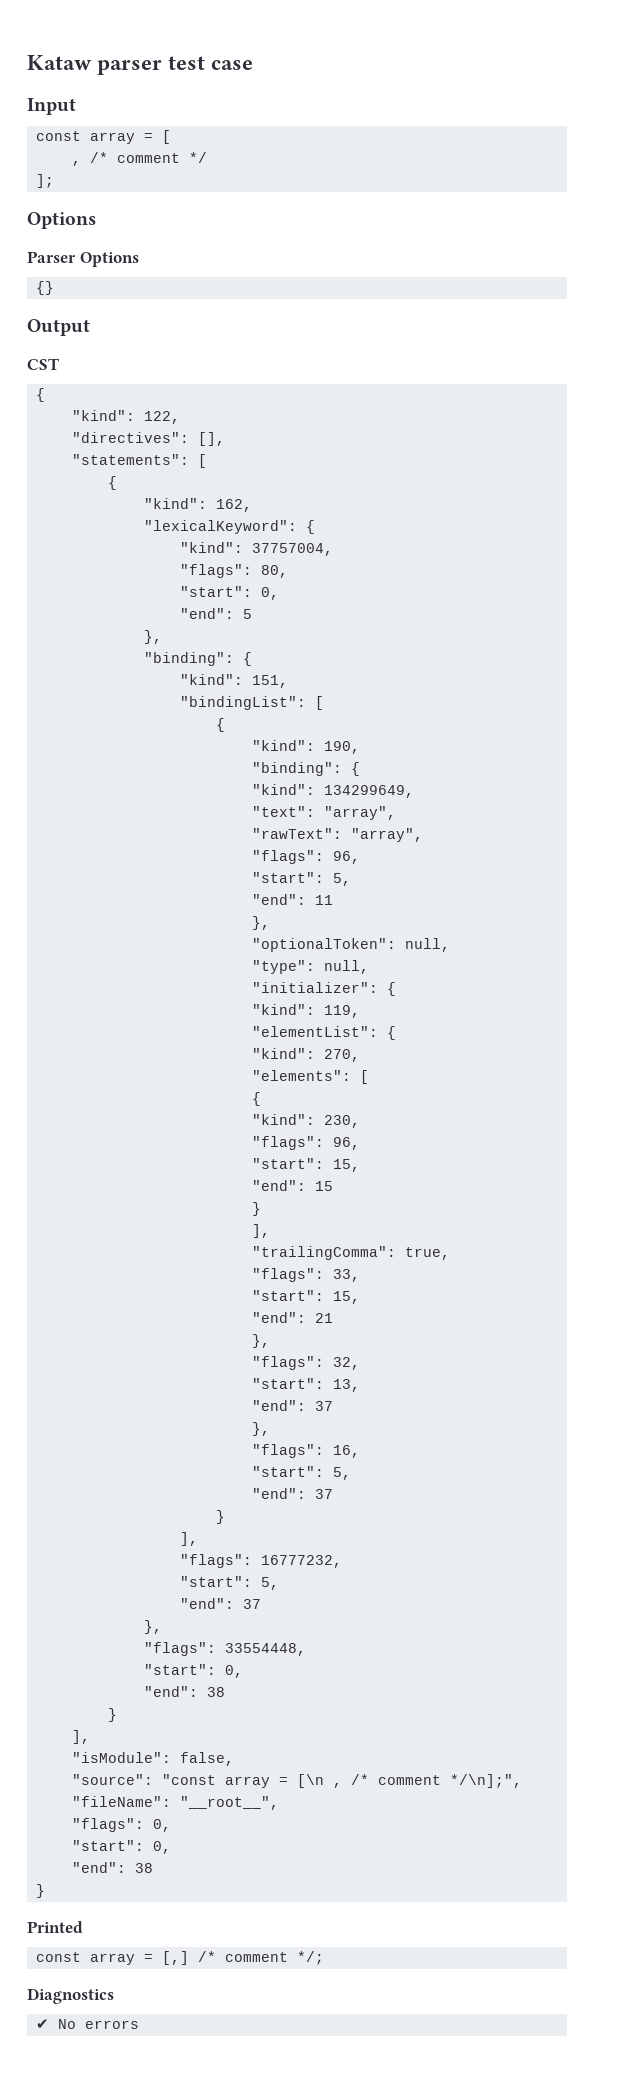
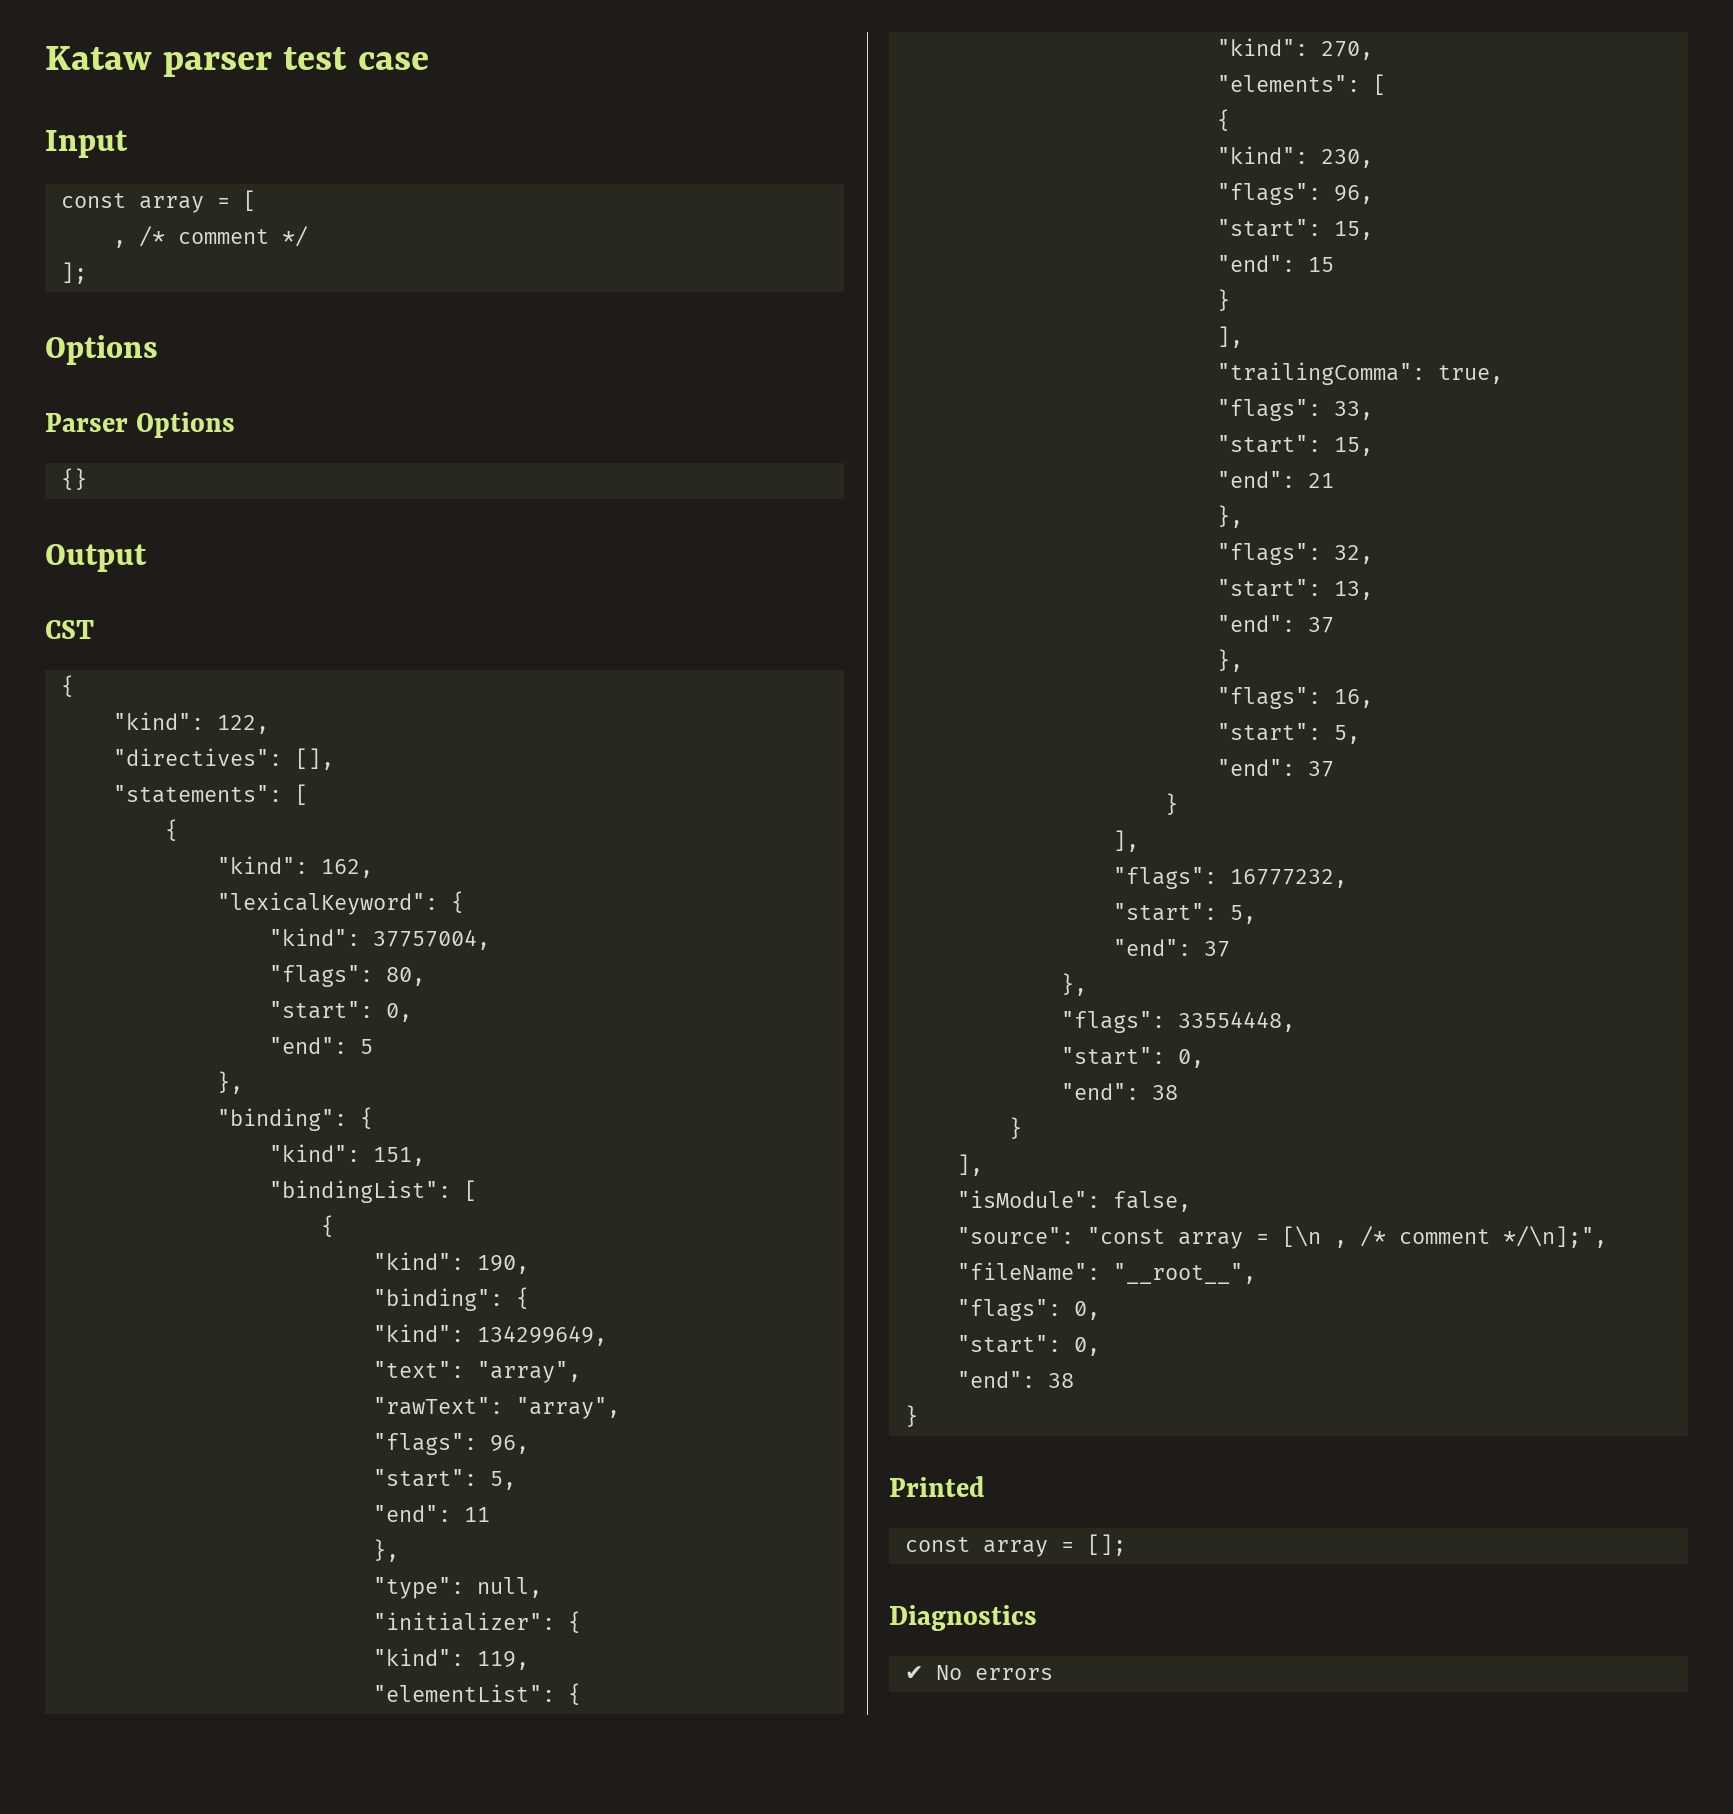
[251,938,450,952] // "optionalToken": null, -> (399, 1550) none
[161,1951,324,1965] [,] /* comment */; -> [1086,1534,1126,1556] [];

